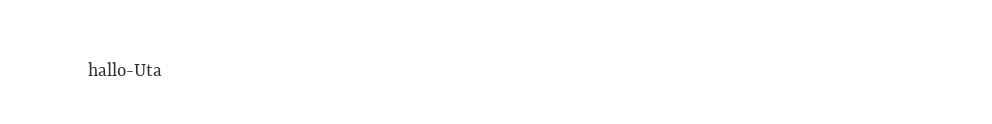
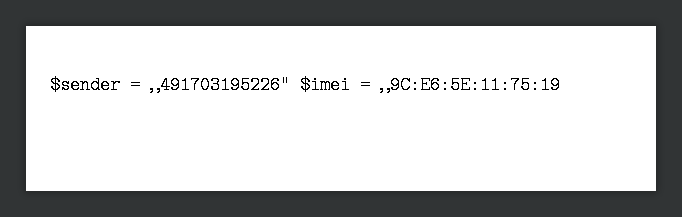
[88,62,162,76] hallo-Uta -> [50,76,560,94] $sender = „491703195226" $imei = „9C:E6:5E:11:75:19

